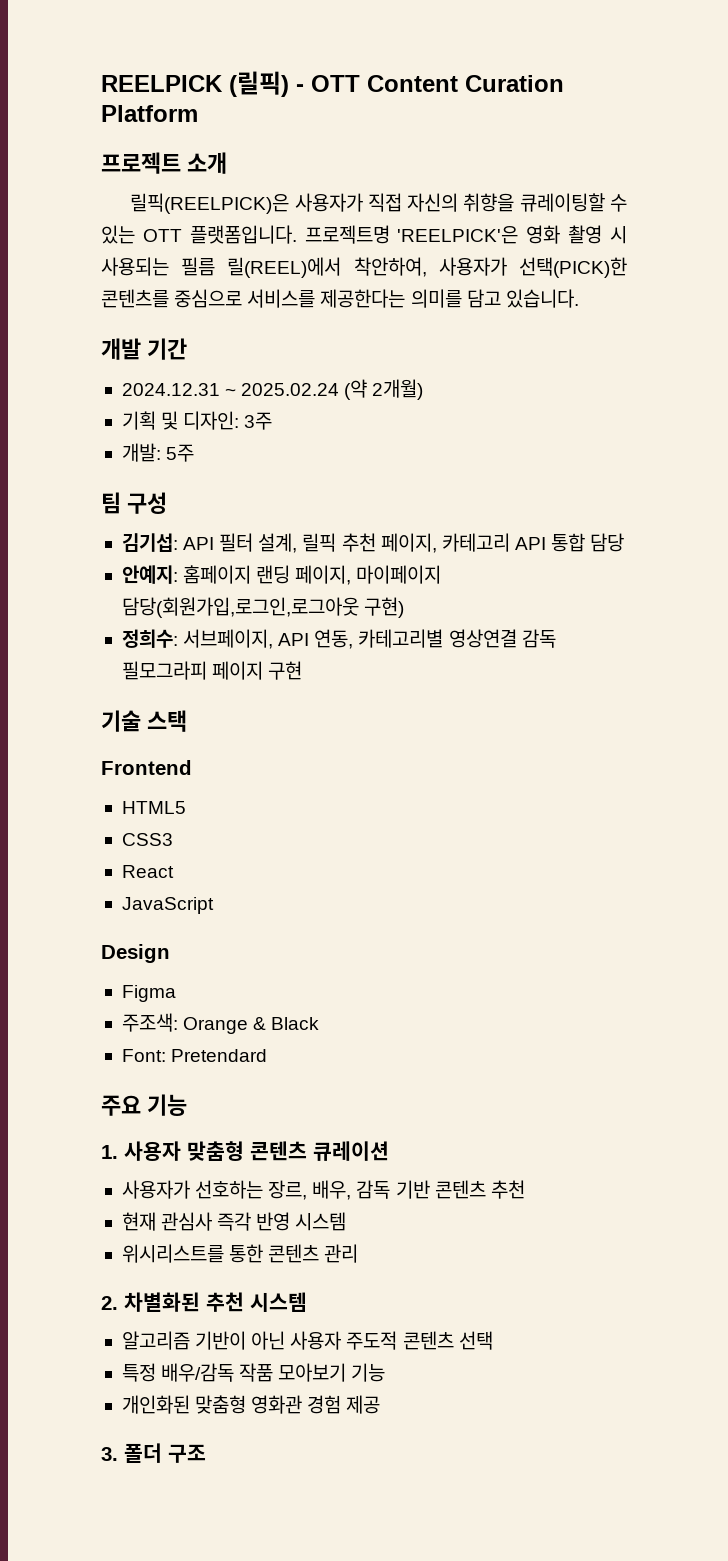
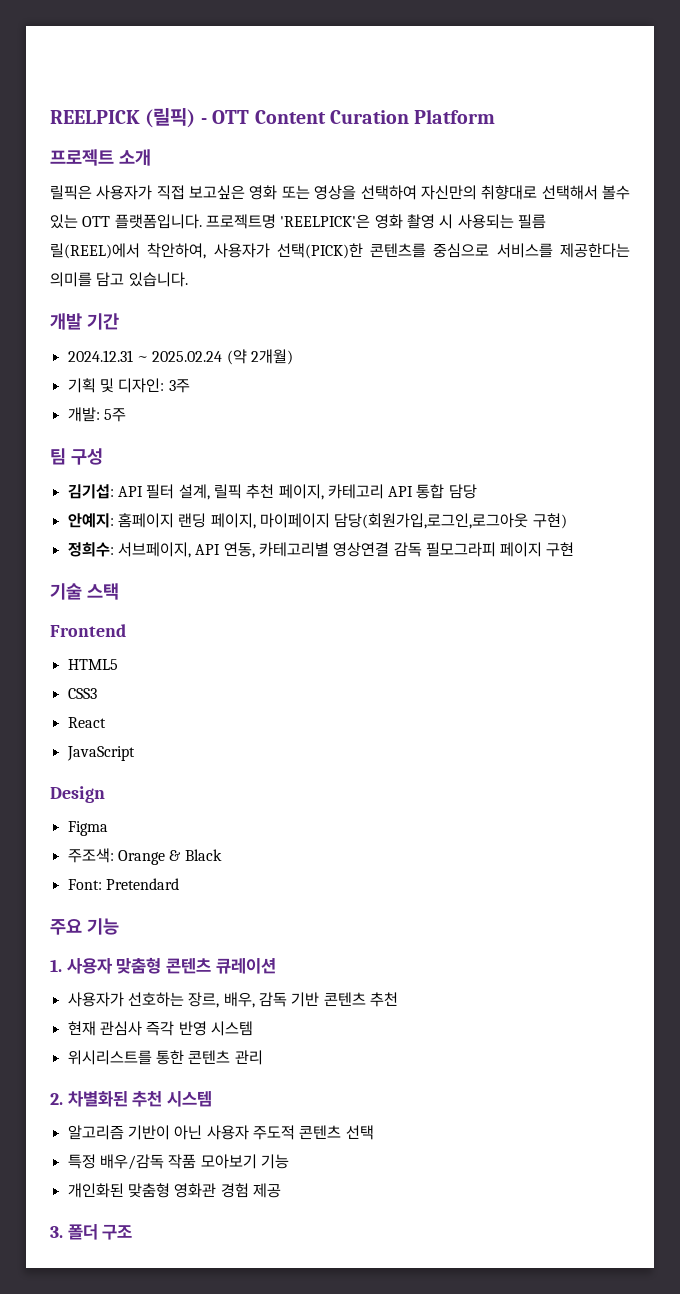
[130,193,290,214] 릴픽(REELPICK)은 -> [50,185,92,200] 릴픽은
[407,193,627,212] 자신의 취향을 큐레이팅할 수 -> [189,185,631,200] 보고싶은 영화 또는 영상을 선택하여 자신만의 취향대로 선택해서 볼수

